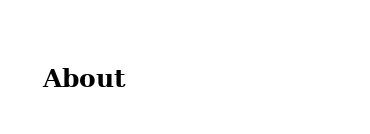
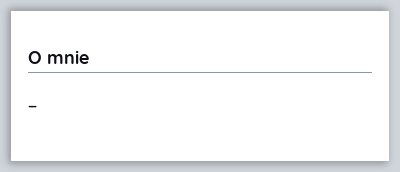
[42,68,126,87] About -> [28,50,89,64] [28,105,37,108] O mnie // _

